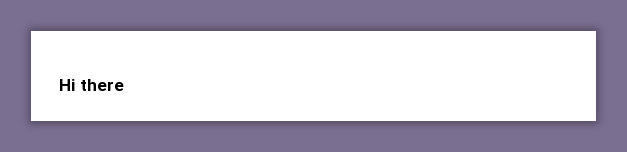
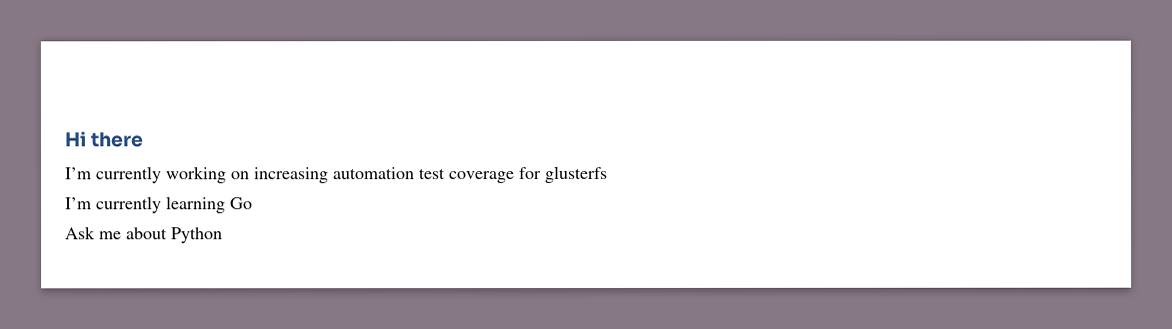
(124, 85) none -> [65,165,608,184] [65,196,253,214] [65,226,223,244] // I’m currently working on increasing automation test coverage for glusterfs // I’m currently learning Go // Ask me about Python

